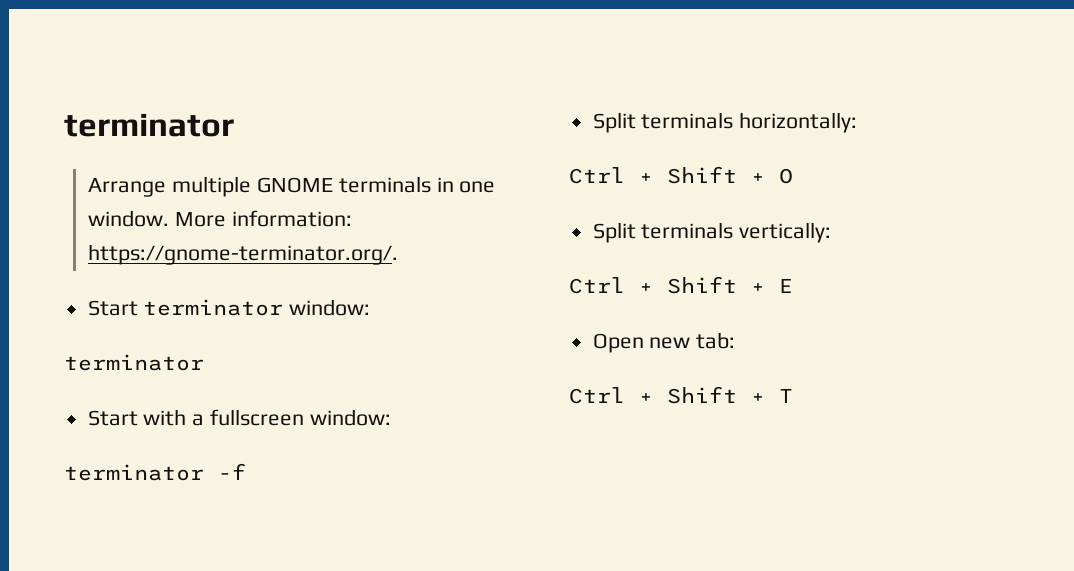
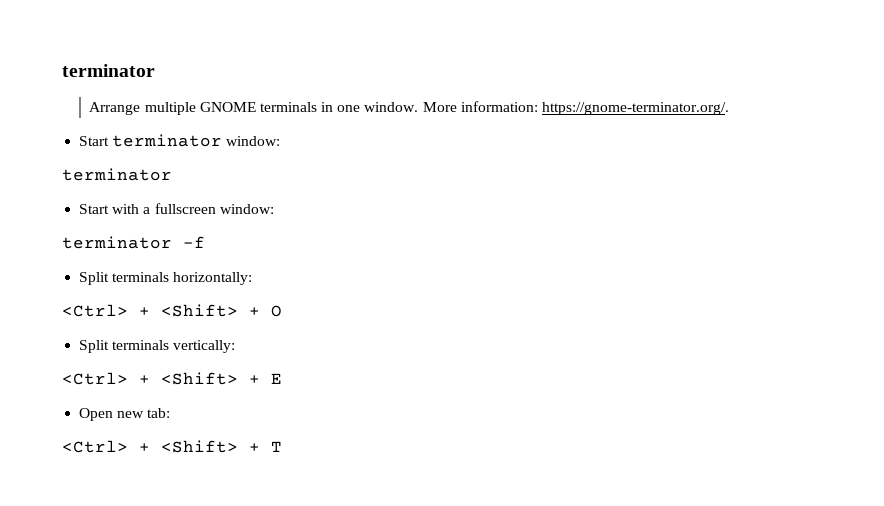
[569,166,737,184] Ctrl + Shift -> [62,304,238,317] <Ctrl> + <Shift>
[569,276,737,294] Ctrl + Shift -> [62,372,238,385] <Ctrl> + <Shift>
[569,386,737,404] Ctrl + Shift -> [62,440,238,453] <Ctrl> + <Shift>

